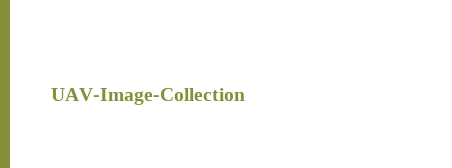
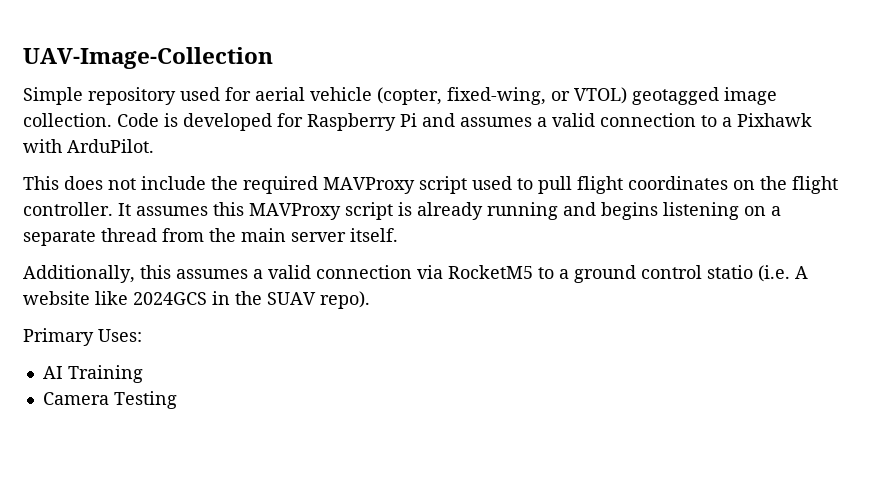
(245, 96) none -> [23,87,777,105] [23,113,812,131] [23,139,154,153] [23,176,838,194] [23,202,781,220] [23,228,398,246] [23,265,808,283] [23,291,370,309] [23,328,142,346] [42,365,143,383] [42,391,177,409] // Simple repository used for aerial vehicle (copter, fixed-wing, or VTOL) geotagged image collection. Code is developed for Raspberry Pi and assumes a valid connection to a Pixhawk with ArduPilot. // This does not include the required MAVProxy script used to pull flight coordinates on the flight controller. It assumes this MAVProxy script is already running and begins listening on a separate thread from the main server itself. // Additionally, this assumes a valid connection via RocketM5 to a ground control statio (i.e. A website like 2024GCS in the SUAV repo). // Primary Uses: // AI Training // Camera Testing

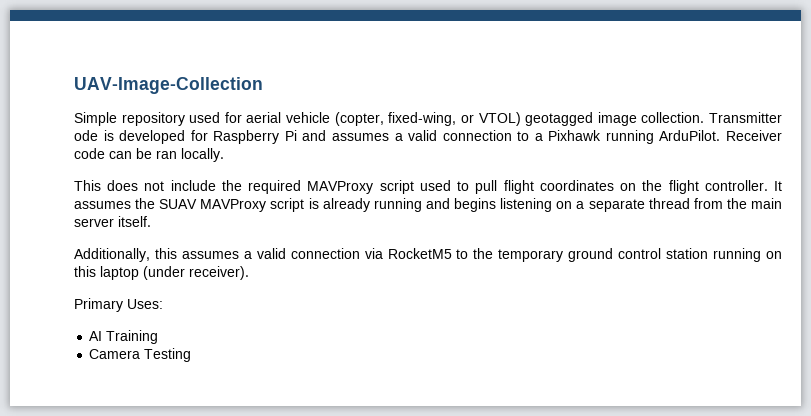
[117,113,159,127] Code -> [709,112,783,123] [74,130,98,141] Transmitter ode
[23,139,62,153] with -> [605,130,654,144] running
(154, 146) none -> [726,130,782,141] [74,148,224,162] Receiver code can be ran locally.
[213,202,244,216] this -> [135,198,198,209] the SUAV
[559,265,808,283] [23,291,370,309] a ground control statio (i.e. A website like 2024GCS in the SUAV repo). -> [473,248,782,262] [74,266,249,280] the temporary ground control station running on this laptop (under receiver).

